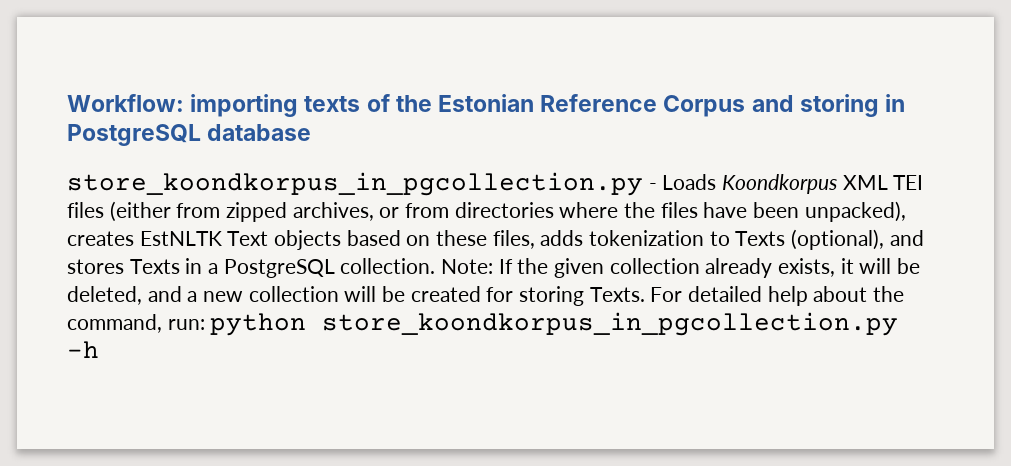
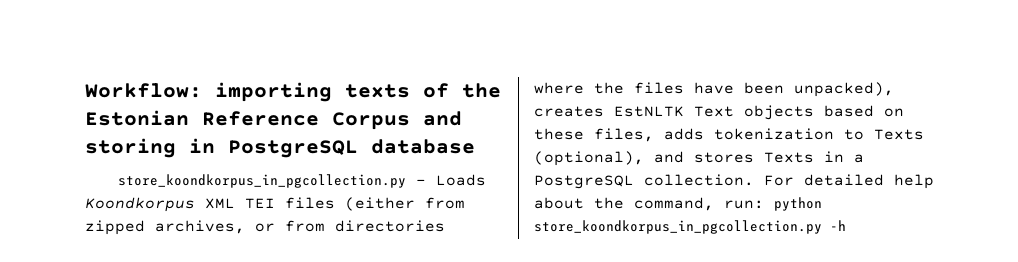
[441,258,921,278] [67,286,645,306] Note: If the given collection already exists, it will be deleted, and a new collection will be created for storing Texts. -> (754, 180) none

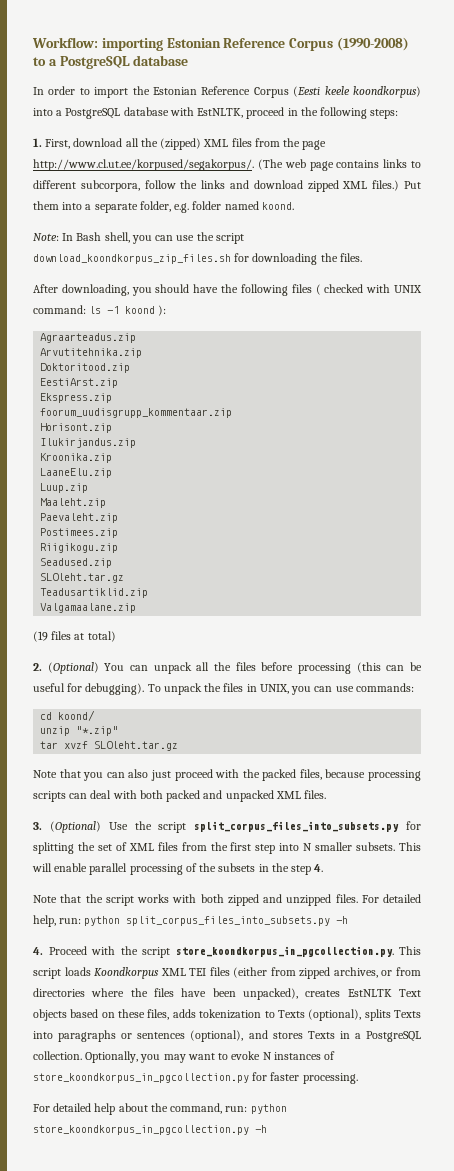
[345,83,501,98] [85,110,462,130] [85,138,475,158] [117,174,486,188] texts of the Estonian Reference Corpus and storing in PostgreSQL database // store_koondkorpus_in_pgcollection.py - Loads -> [166,37,409,51] [33,55,189,69] [33,86,421,98] [33,107,399,119] [33,138,327,150] [33,159,421,171] [33,180,422,192] [33,201,294,213] [33,232,244,244] [33,253,362,265] [33,284,422,296] [33,305,167,316] [40,333,137,343] [40,348,143,358] [40,363,131,373] [40,378,119,388] [40,393,113,403] [40,408,233,418] [40,423,113,433] [40,438,137,448] [40,453,113,463] [40,468,113,478] [40,483,89,493] [40,498,107,508] [40,513,119,523] [40,528,119,538] [40,543,119,553] [40,558,113,568] [40,573,125,583] [40,588,149,598] [40,603,137,613] [33,631,116,642] [33,662,423,674] [33,683,414,695] [40,710,96,721] [40,726,119,736] [40,741,179,751] [33,769,421,781] [33,790,327,802] [33,821,421,833] [33,842,421,854] [32,863,324,875] [33,894,421,906] [33,915,349,927] [33,946,421,958] [33,967,91,979] Estonian Reference Corpus (1990-2008) to a PostgreSQL database // In order to import the Estonian Reference Corpus (Eesti keele koondkorpus) into a PostgreSQL database with EstNLTK, proceed in the following steps: // 1. First, download all the (zipped) XML files from the page http://www.cl.ut.ee/korpused/segakorpus/. (The web page contains links to different subcorpora, follow the links and download zipped XML files.) Put them into a separate folder, e.g. folder named koond. // Note: In Bash shell, you can use the script download_koondkorpus_zip_files.sh for downloading the files. // After downloading, you should have the following files ( checked with UNIX command: ls -1 koond ): // Agraarteadus.zip // Arvutitehnika.zip // Doktoritood.zip // EestiArst.zip // Ekspress.zip // foorum_uudisgrupp_kommentaar.zip // Horisont.zip // Ilukirjandus.zip // Kroonika.zip // LaaneElu.zip // Luup.zip // Maaleht.zip // Paevaleht.zip // Postimees.zip // Riigikogu.zip // Seadused.zip // SLOleht.tar.gz // Teadusartiklid.zip // Valgamaalane.zip // (19 files at total) // 2. (Optional) You can unpack all the files before processing (this can be useful for debugging). To unpack the files in UNIX, you can use commands: // cd koond/ // unzip "*.zip" // tar xvzf SLOleht.tar.gz // Note that you can also just proceed with the packed files, because processing scripts can deal with both packed and unpacked XML files. // 3. (Optional) Use the script split_corpus_files_into_subsets.py for splitting the set of XML files from the first step into N smaller subsets. This will enable parallel processing of the subsets in the step 4. // Note that the script works with both zipped and unzipped files. For detailed help, run: python split_corpus_files_into_subsets.py -h // 4. Proceed with the script store_koondkorpus_in_pgcollection.py. This script loads
(644, 158) none -> [364,1009,422,1021] [33,1030,244,1042] splits Texts into paragraphs or sentences (optional),
(754, 180) none -> [85,1051,336,1063] [33,1072,358,1084] Optionally, you may want to evoke N instances of store_koondkorpus_in_pgcollection.py for faster processing. //

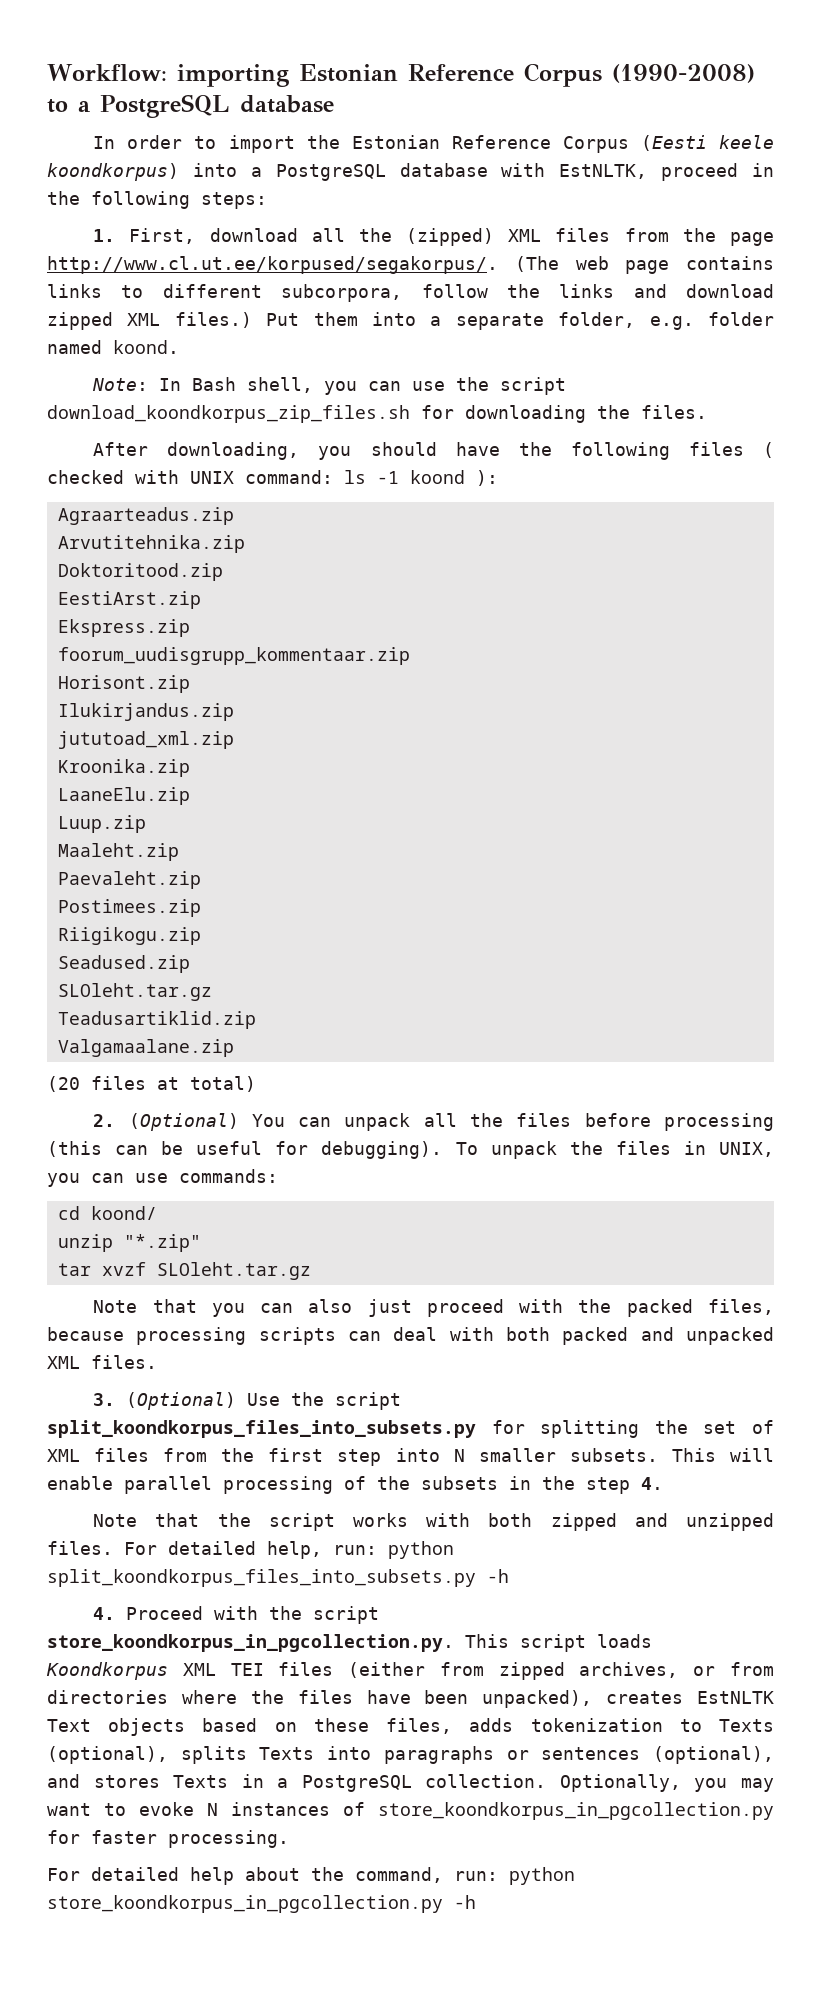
(137, 443) none -> [57,731,234,749] // jututoad_xml.zip
[33,631,48,642] (19 -> [47,1076,80,1092] (20
[194,821,400,832] split_corpus_files_into_subsets.py -> [47,1420,476,1438] split_koondkorpus_files_into_subsets.py
[126,916,331,926] split_corpus_files_into_subsets.py -> [47,1569,476,1587] split_koondkorpus_files_into_subsets.py

